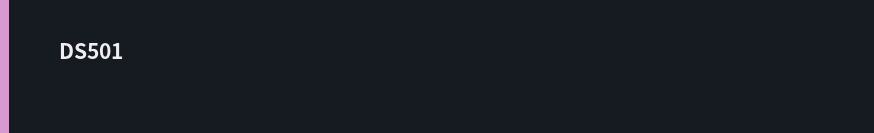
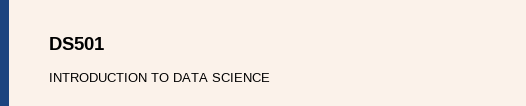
(123, 51) none -> [49,73,270,82] // INTRODUCTION TO DATA SCIENCE

